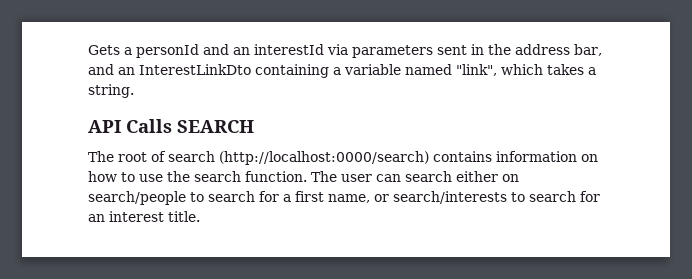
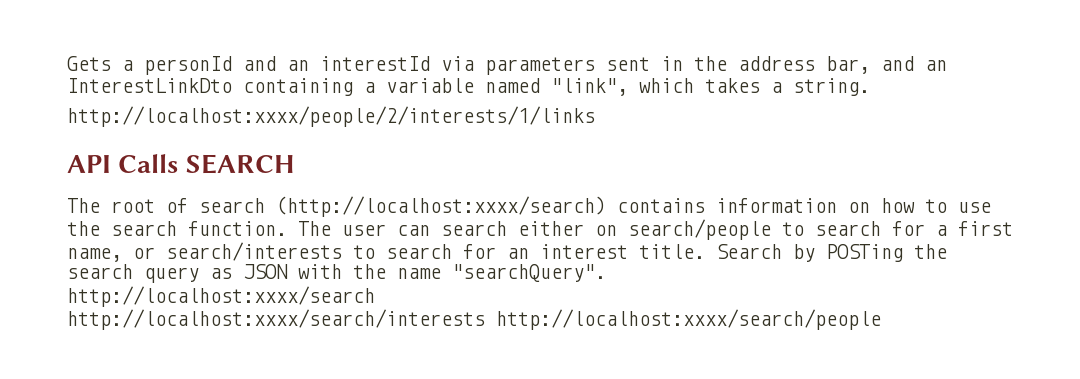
(134, 91) none -> [67,106,595,127] // http://localhost:xxxx/people/2/interests/1/links
[219,151,429,165] (http://localhost:0000/search) -> [276,196,606,217] (http://localhost:xxxx/search)
(200, 216) none -> [716,244,947,262] [67,264,606,283] [67,286,375,307] [67,309,881,330] Search by POSTing the search query as JSON with the name "searchQuery". // http://localhost:xxxx/search // http://localhost:xxxx/search/interests http://localhost:xxxx/search/people

